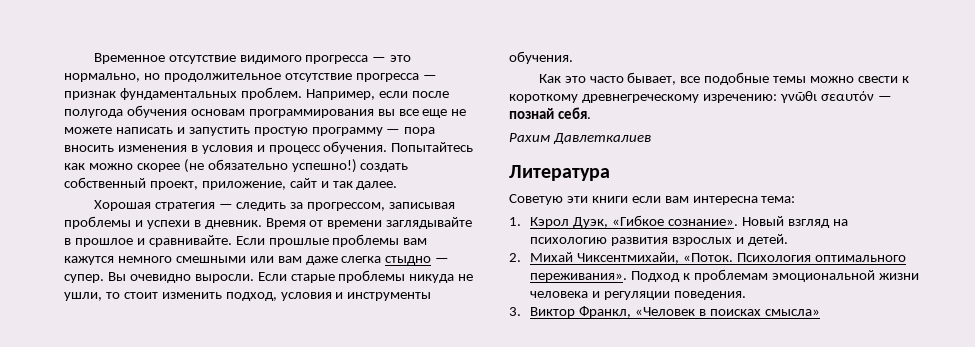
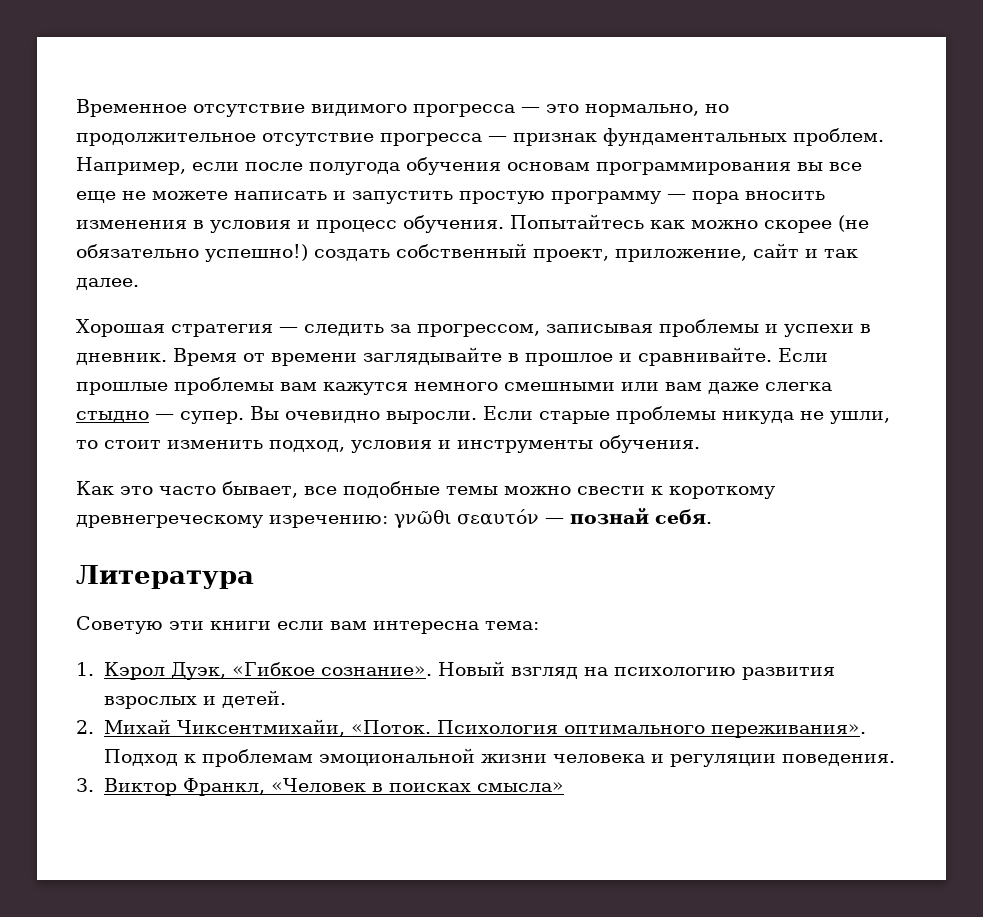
[509,133,651,144] // Рахим Давлеткалиев -> (712, 517) none

